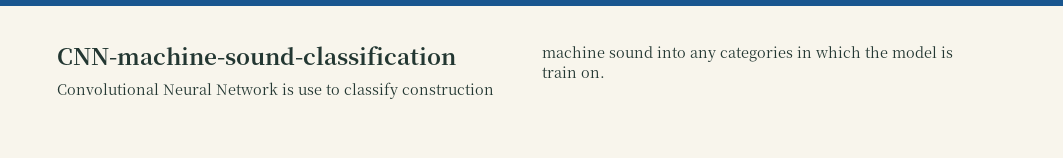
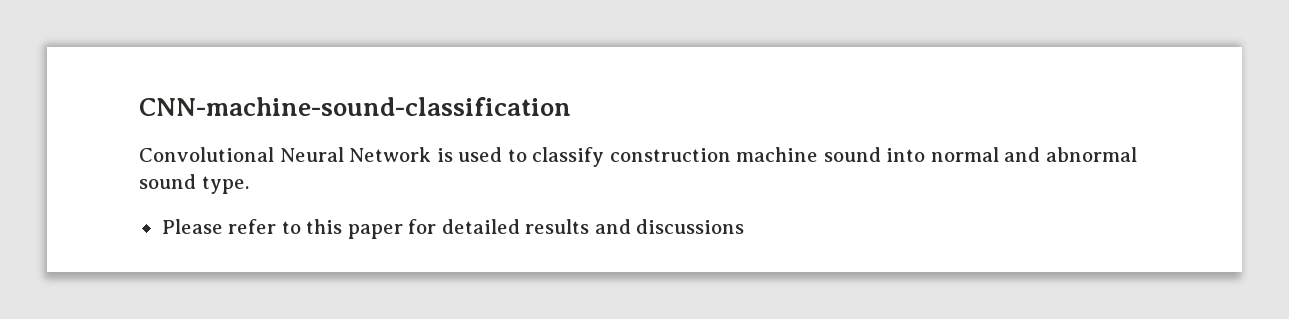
[298,87,322,95] use -> [458,147,503,162] used
[690,46,953,62] [542,66,605,78] any categories in which the model is train on. -> [930,147,1137,162] [139,174,249,194] [161,219,745,239] normal and abnormal sound type. // Please refer to this paper for detailed results and discussions

